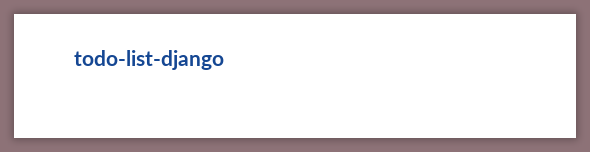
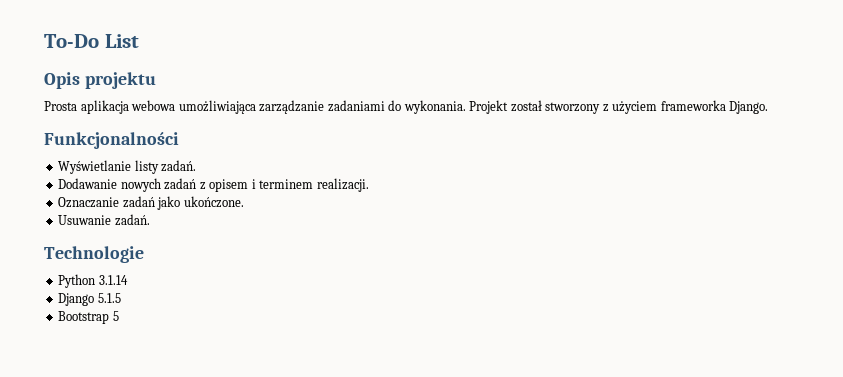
[74,50,224,70] todo-list-django -> [44,34,139,48] [44,72,156,89] [44,100,769,114] [44,132,179,149] [58,160,197,174] [58,178,369,192] [58,196,244,210] [58,214,150,226] [44,246,144,263] [58,274,128,288] [58,293,121,306] [58,311,119,324] To-Do List // Opis projektu // Prosta aplikacja webowa umożliwiająca zarządzanie zadaniami do wykonania. Projekt został stworzony z użyciem frameworka Django. // Funkcjonalności // Wyświetlanie listy zadań. // Dodawanie nowych zadań z opisem i terminem realizacji. // Oznaczanie zadań jako ukończone. // Usuwanie zadań. // Technologie // Python 3.1.14 // Django 5.1.5 // Bootstrap 5

